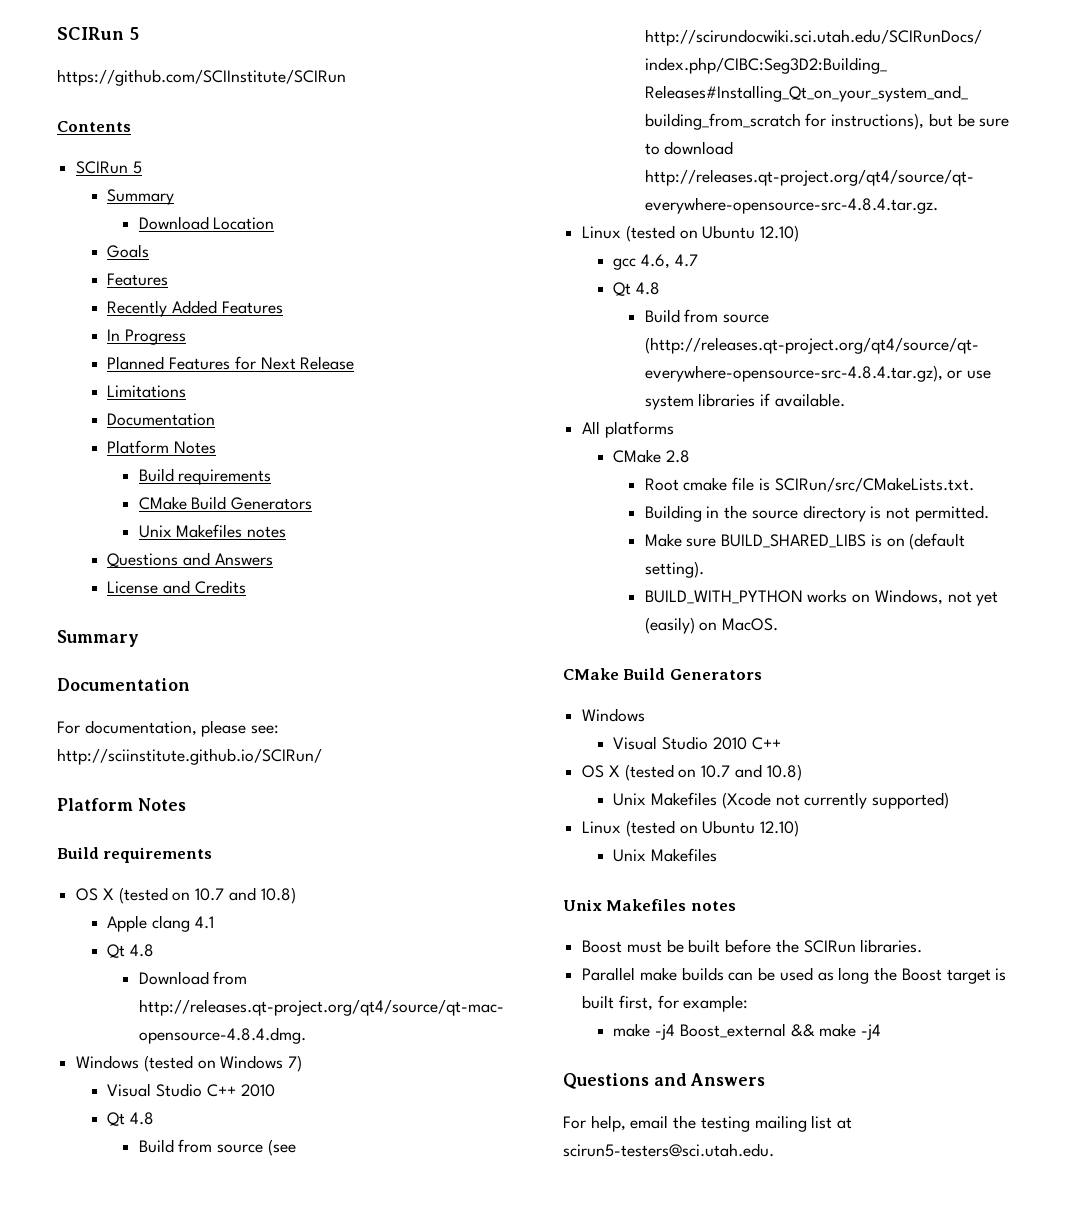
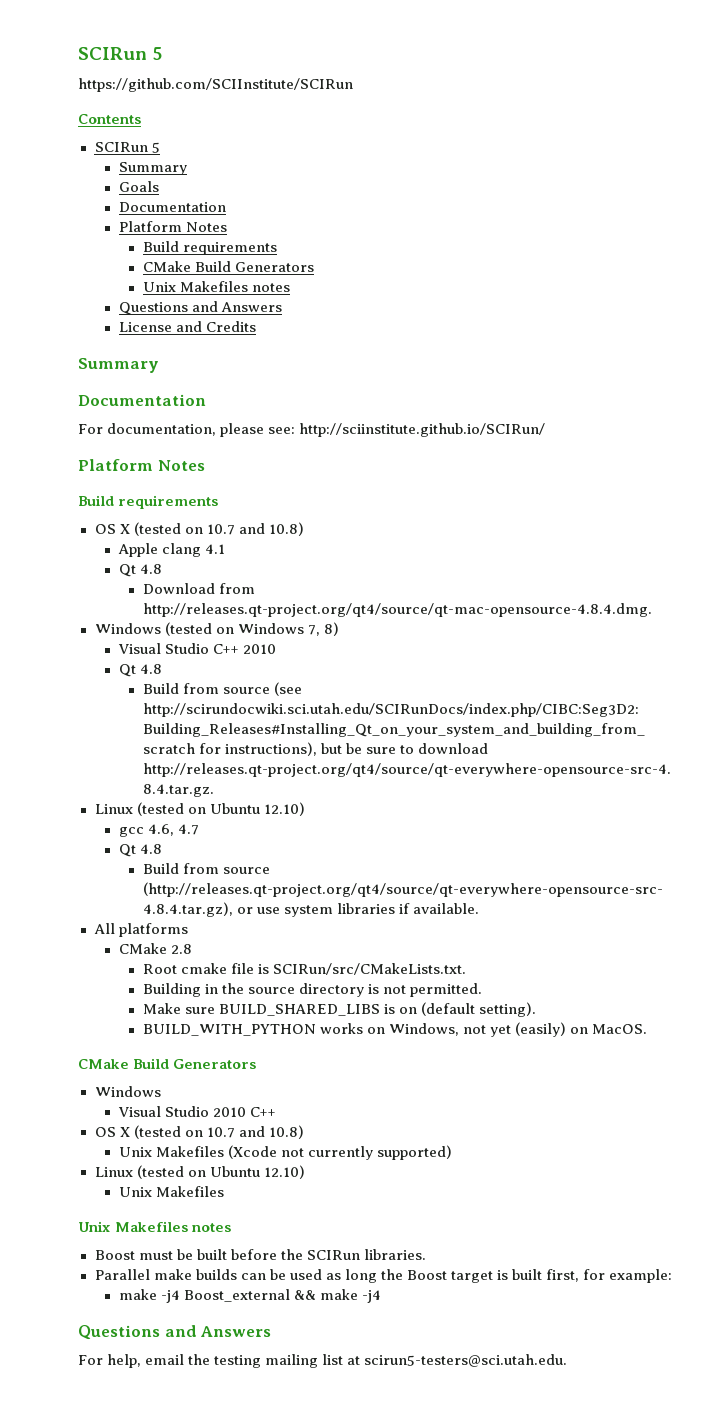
[138,216,275,230] // Download Location -> (187, 168) none
[107,273,169,286] [107,300,283,317] [107,329,187,345] [107,356,355,370] [107,385,187,398] // Features // Recently Added Features // In Progress // Planned Features for Next Release // Limitations -> (159, 186) none
[288,1055,303,1072] 7) -> [307,622,339,636] 7, 8)

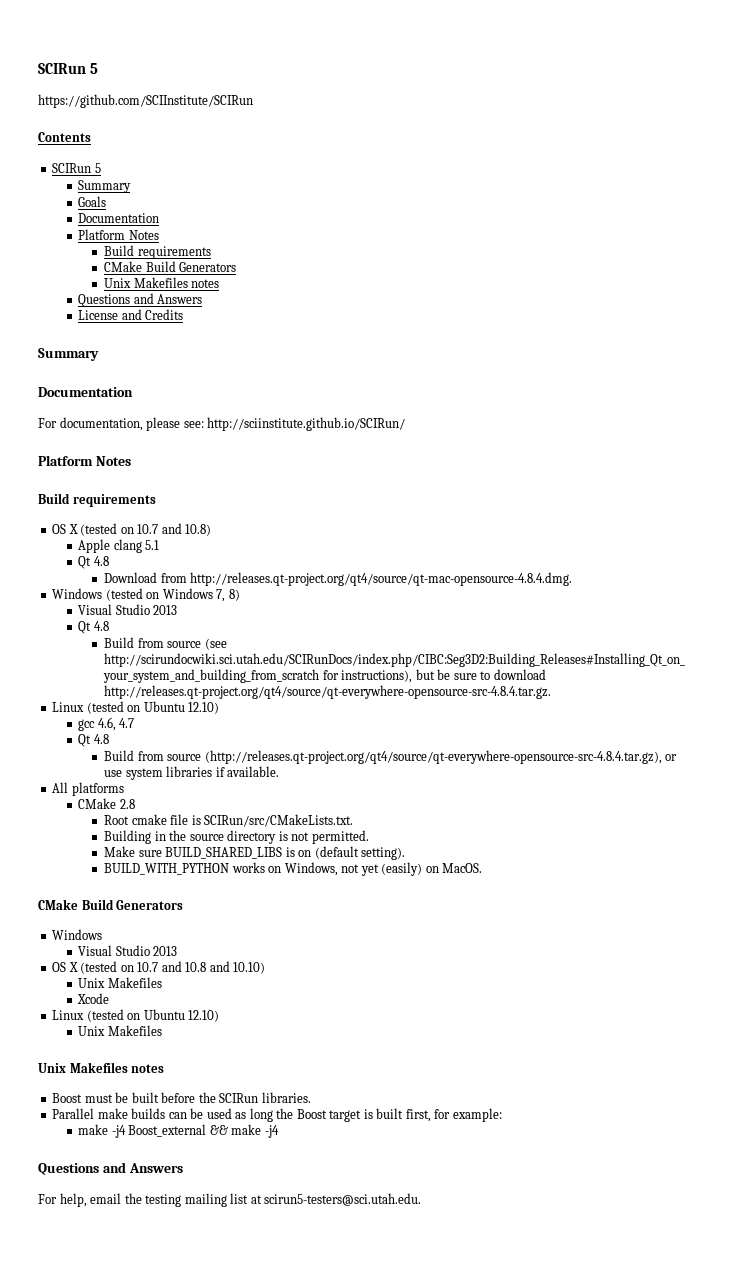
[204,544,225,554] 4.1 -> [145,540,160,550] 5.1
[212,644,276,654] C++ 2010 -> [153,605,178,615] 2013
[212,1107,276,1117] [94,1125,304,1139] [118,1145,452,1160] 2010 C++ // OS X (tested on 10.7 and 10.8) // Unix Makefiles (Xcode not currently supported) -> [153,946,178,956] [52,961,266,974] [78,977,162,988] [77,993,110,1004] 2013 // OS X (tested on 10.7 and 10.8 and 10.10) // Unix Makefiles // Xcode

